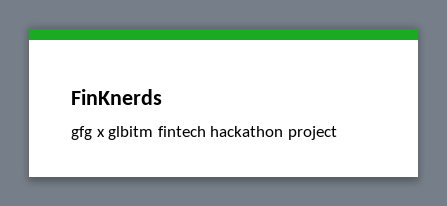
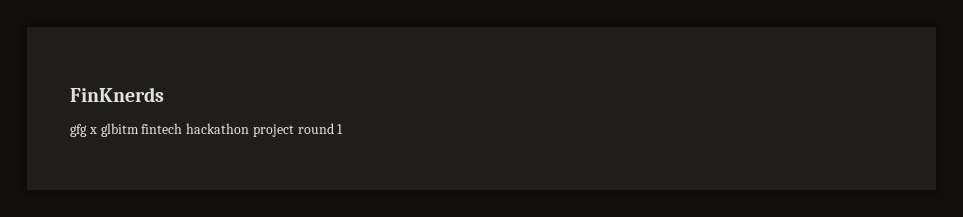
(337, 133) none -> [297,123,344,134] round 1

